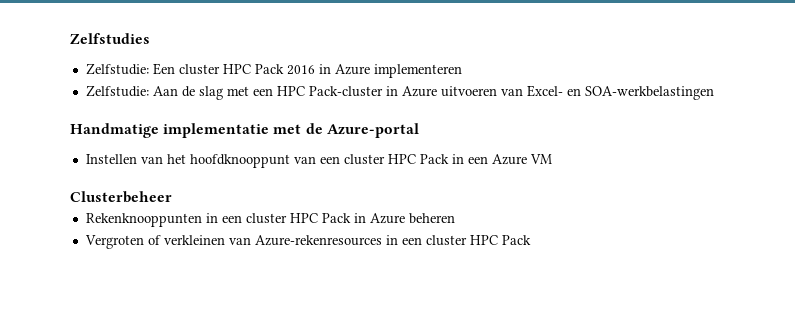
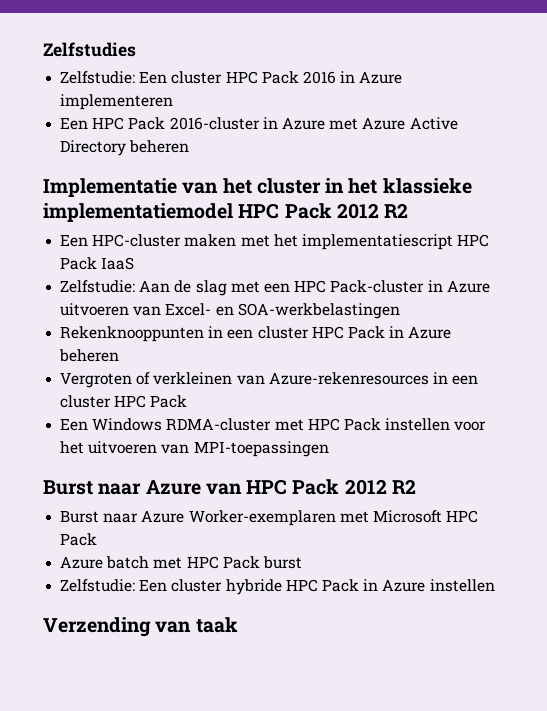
(462, 71) none -> [60,117,458,130] [60,140,190,156] [43,178,472,197] [43,203,409,222] [60,234,490,250] [60,257,135,270] // Een HPC Pack 2016-cluster in Azure met Azure Active Directory beheren // Implementatie van het cluster in het klassieke implementatiemodel HPC Pack 2012 R2 // Een HPC-cluster maken met het implementatiescript HPC Pack IaaS
[70,123,419,138] [85,154,552,168] [70,191,172,203] // Handmatige implementatie met de Azure-portal // Instellen van het hoofdknooppunt van een cluster HPC Pack in een Azure VM // Clusterbeheer -> (400, 311) none
(531, 240) none -> [60,418,487,431] [60,441,329,457] [43,479,416,495] [60,510,479,526] [60,533,98,546] [60,556,302,569] [60,579,495,595] [43,617,238,637] // Een Windows RDMA-cluster met HPC Pack instellen voor het uitvoeren van MPI-toepassingen // Burst naar Azure van HPC Pack 2012 R2 // Burst naar Azure Worker-exemplaren met Microsoft HPC Pack // Azure batch met HPC Pack burst // Zelfstudie: Een cluster hybride HPC Pack in Azure instellen // Verzending van taak

